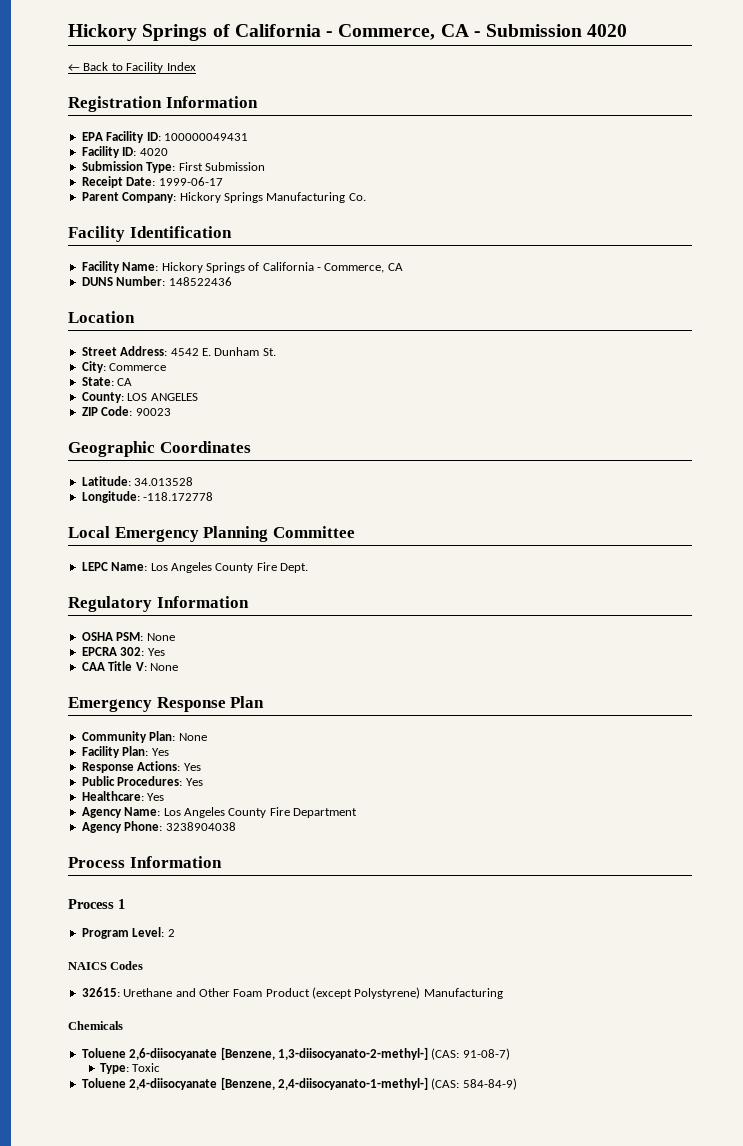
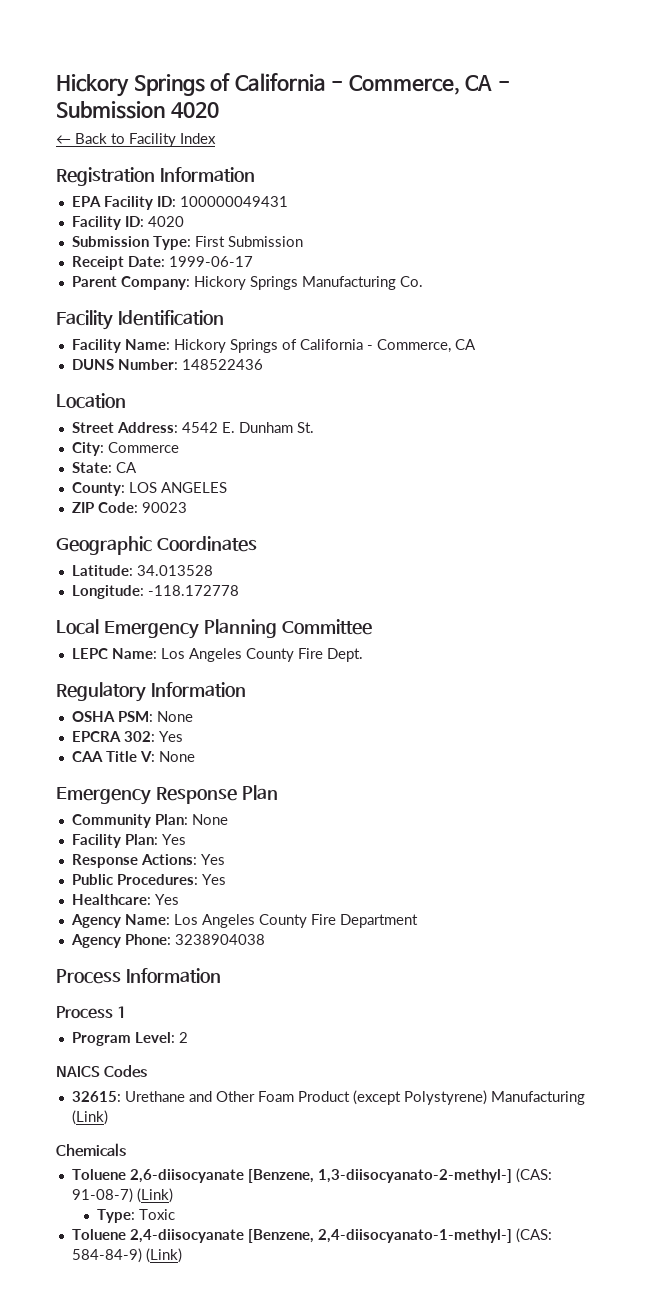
(503, 993) none -> [71,1110,108,1125] (Link)
(510, 1054) none -> [136,1188,173,1203] (Link)
(517, 1084) none -> [145,1248,182,1263] (Link)

